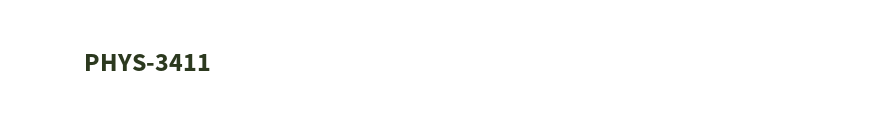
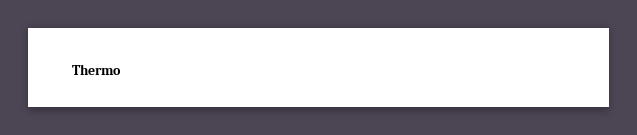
[84,54,211,71] PHYS-3411 -> [72,64,121,75] Thermo

